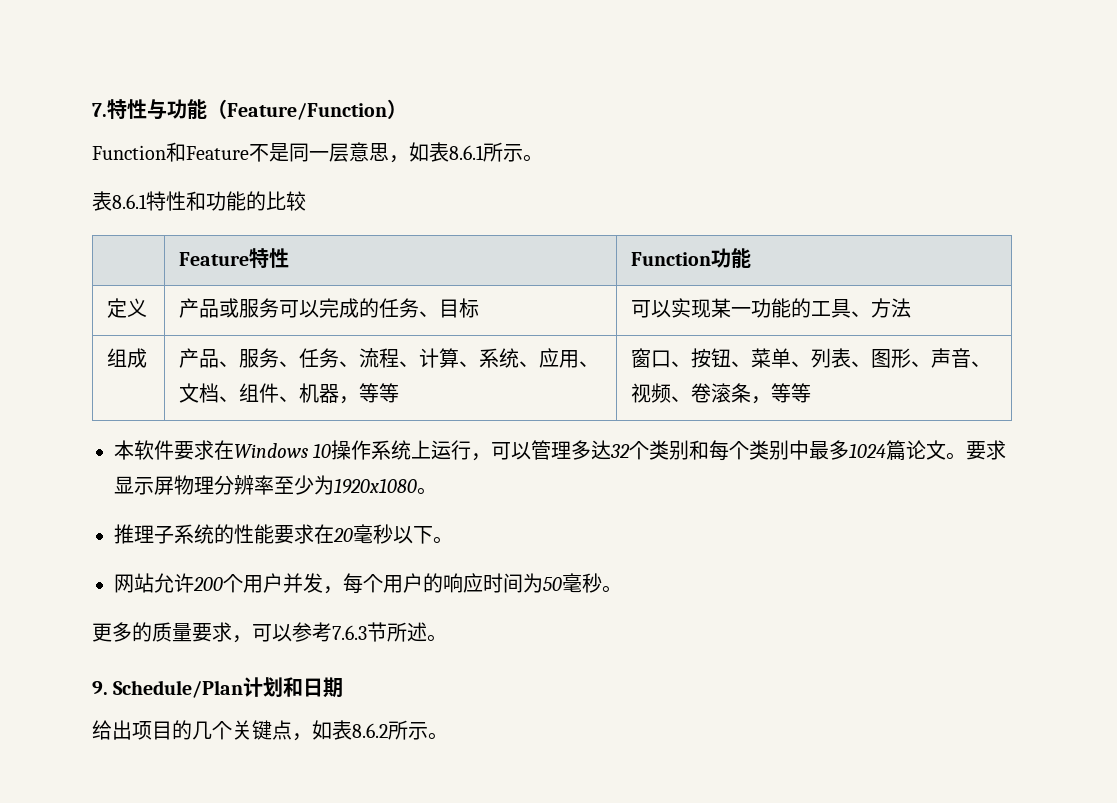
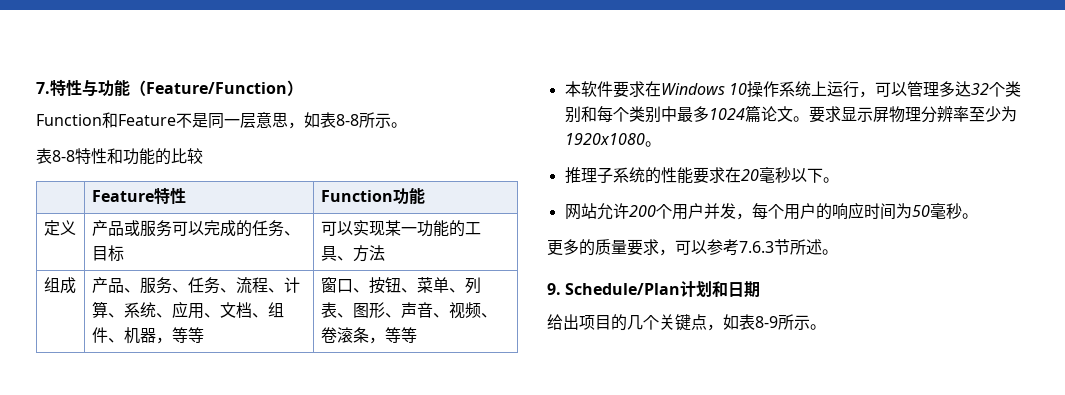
[449,145,484,160] 8.6.1 -> [336,114,359,126] 8-8
[112,194,147,209] 8.6.1 -> [52,150,75,162] 8-8
[352,723,388,738] 8.6.2 -> [755,316,778,328] 8-9

